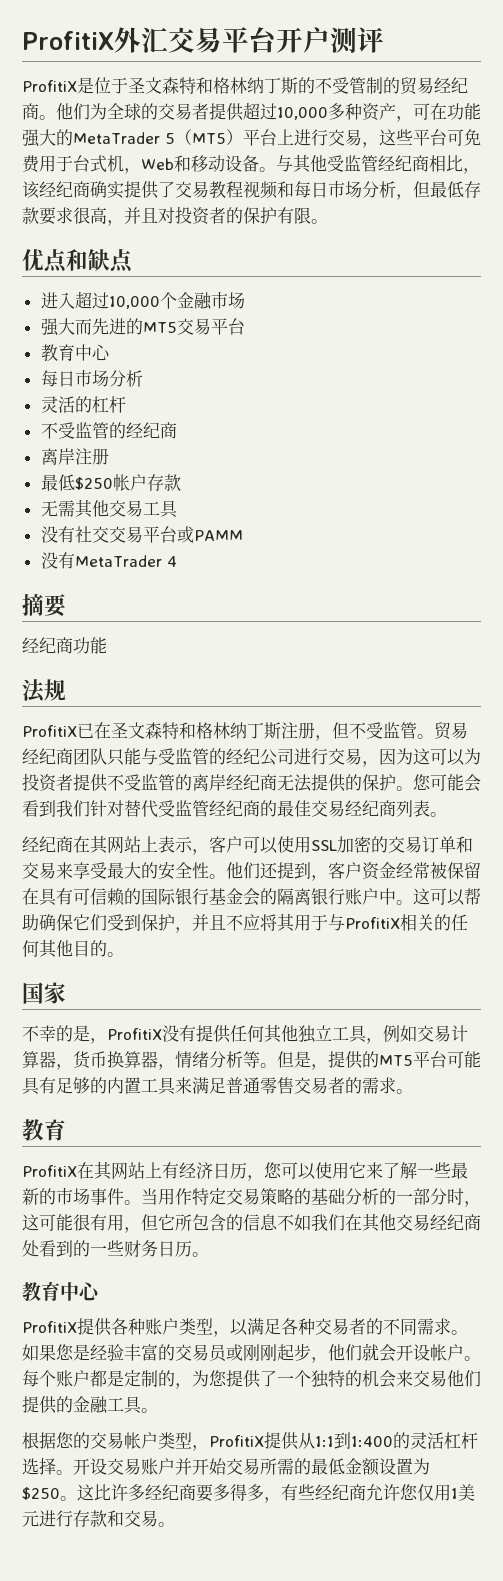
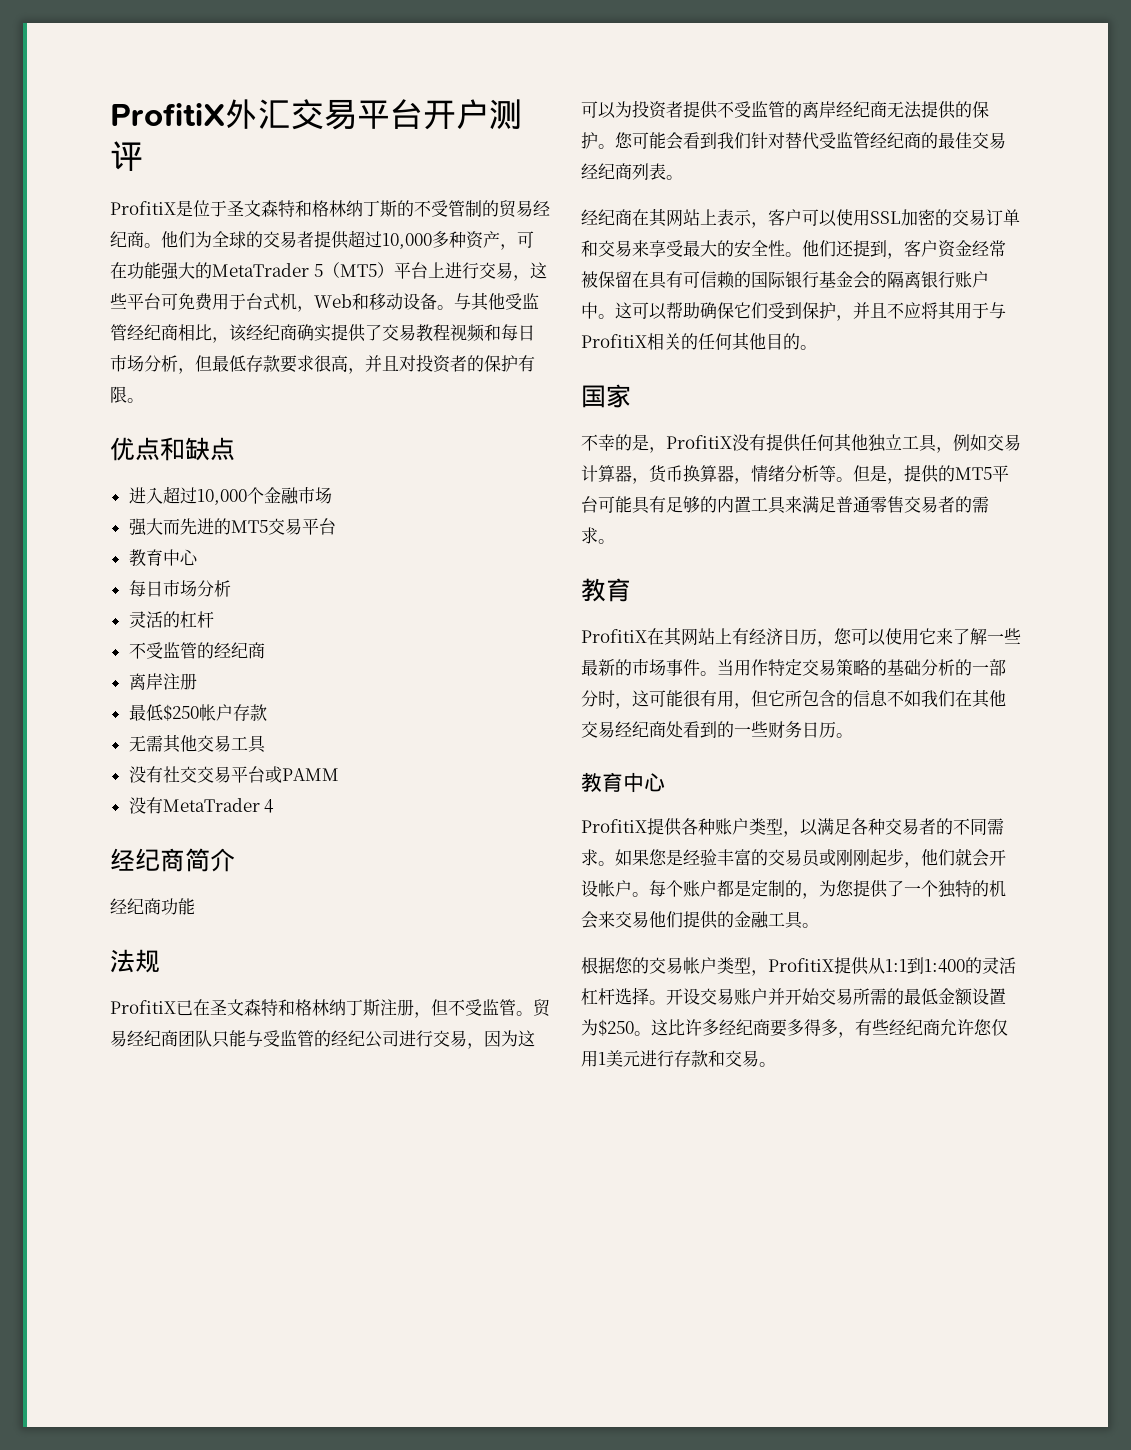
[22,594,67,617] 摘要 -> [110,848,235,872] 经纪商简介

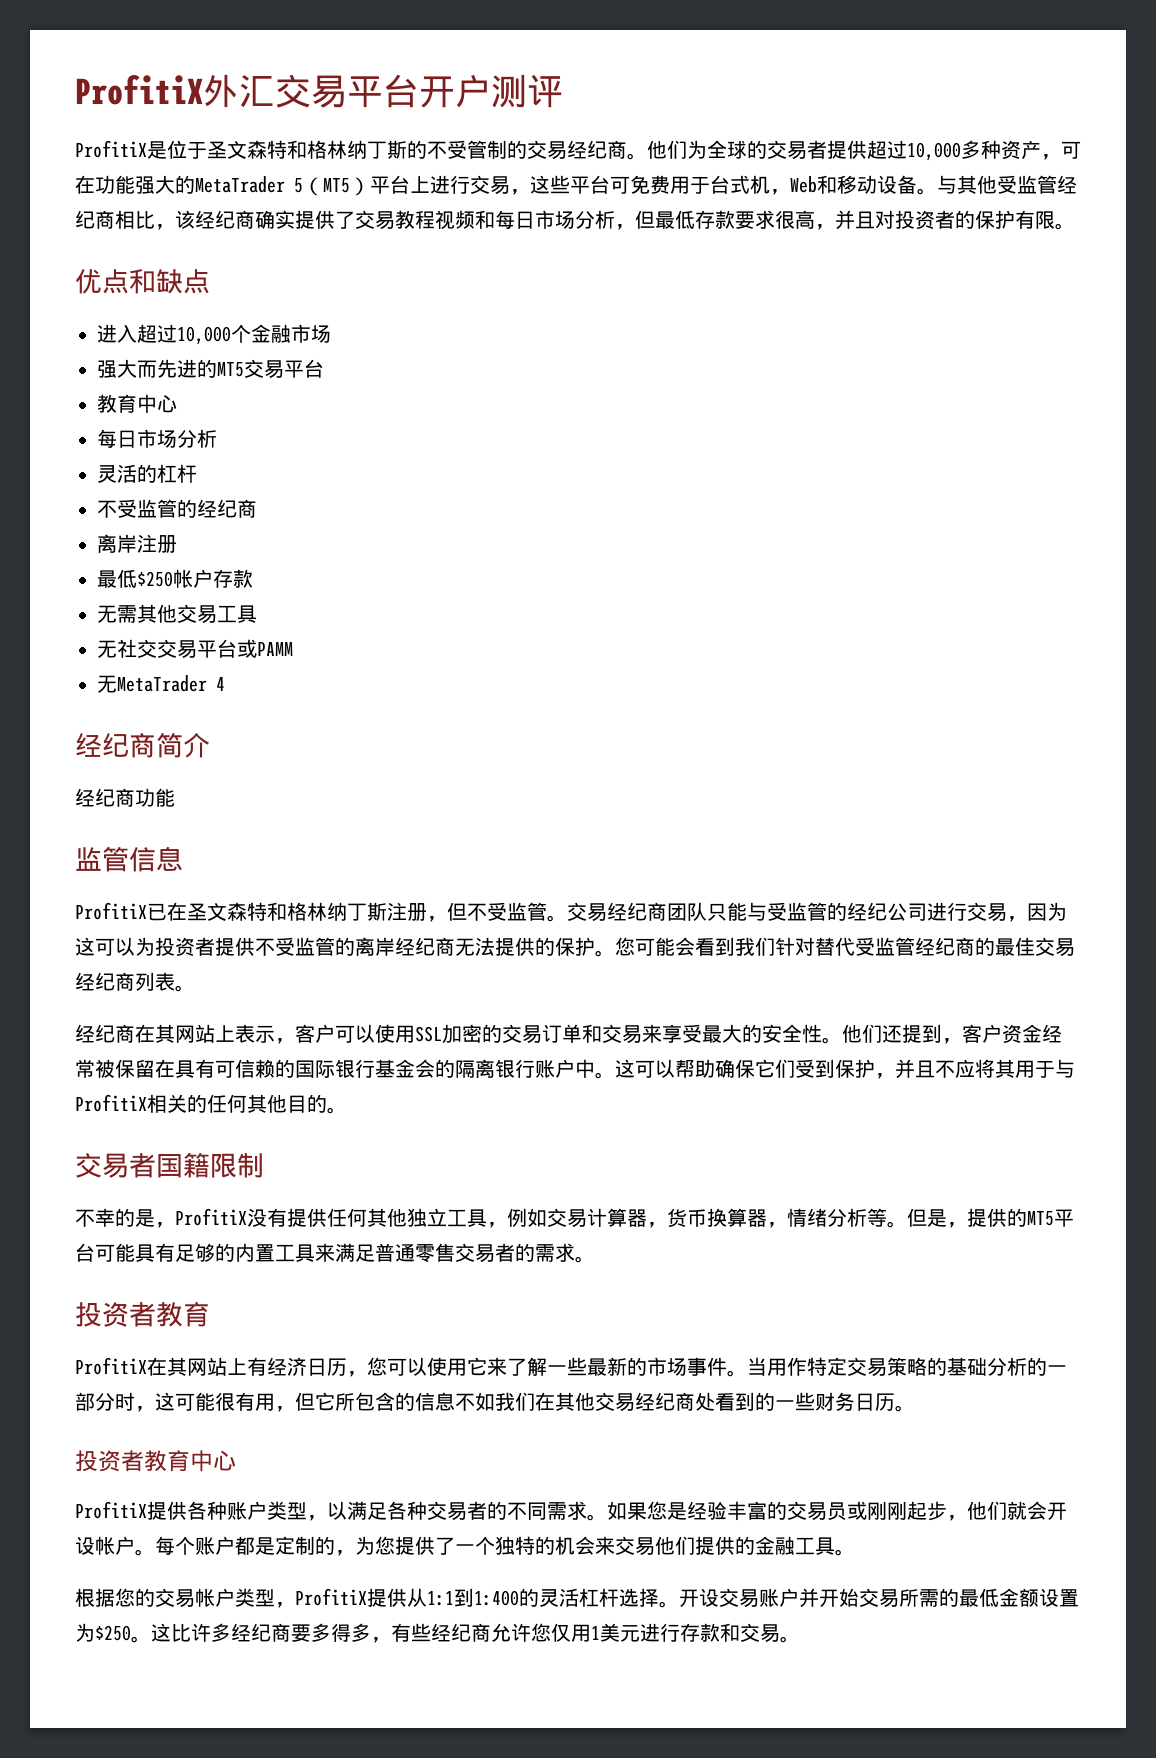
[499,200,517,218] 贸 -> [527,140,547,159] 交
[128,766,163,783] 没有 -> [97,640,117,658] 无
[128,797,163,814] 没有 -> [97,675,117,693] 无
[110,949,160,973] 法规 -> [75,846,183,872] 监管信息
[533,999,551,1017] 贸 -> [567,902,587,921] 交
[581,384,631,408] 国家 -> [75,1152,264,1178] 交易者国籍限制
(615, 541) none -> [75,1302,156,1327] 投资者
(853, 735) none -> [75,1450,144,1472] 投资者

